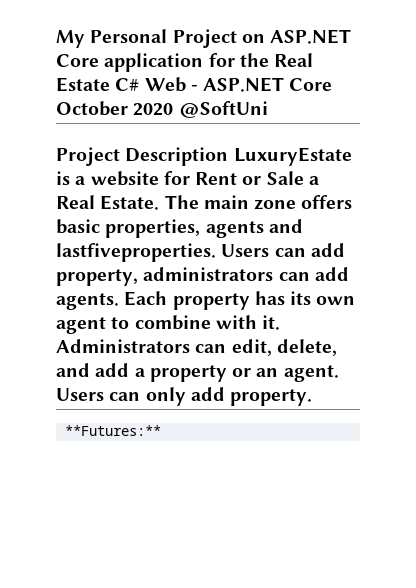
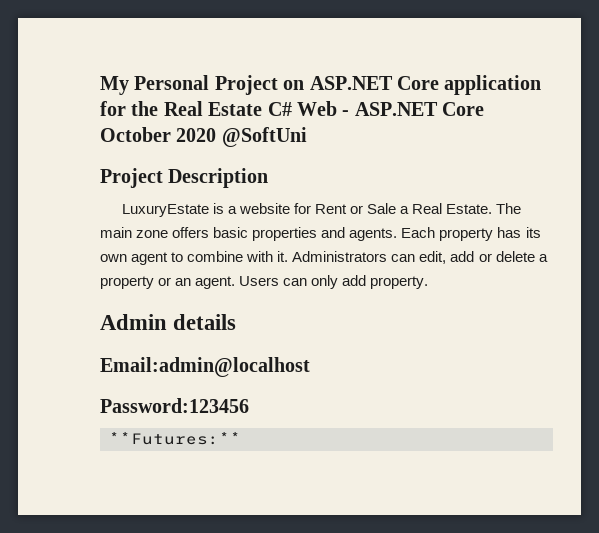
(229, 156) none -> (269, 178) //
[105,219,303,238] [56,243,345,262] [56,267,349,286] properties, agents and lastfiveproperties. Users can add property, administrators can add -> [252,227,346,241] properties and
[276,339,337,356] [56,363,130,377] delete, and add -> [450,251,535,262] add or delete
(313, 397) none -> [100,314,237,330] [100,357,310,377] [100,398,249,413] // Admin details // Email:admin@localhost // Password:123456

